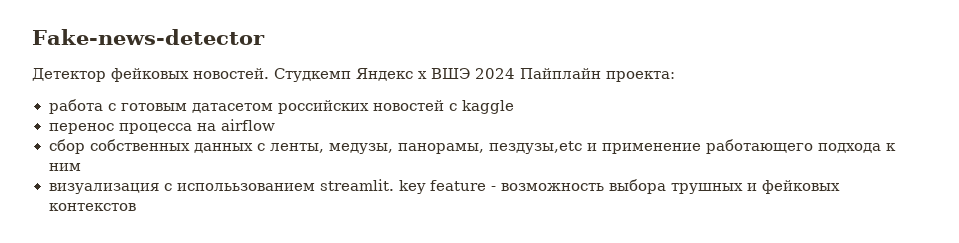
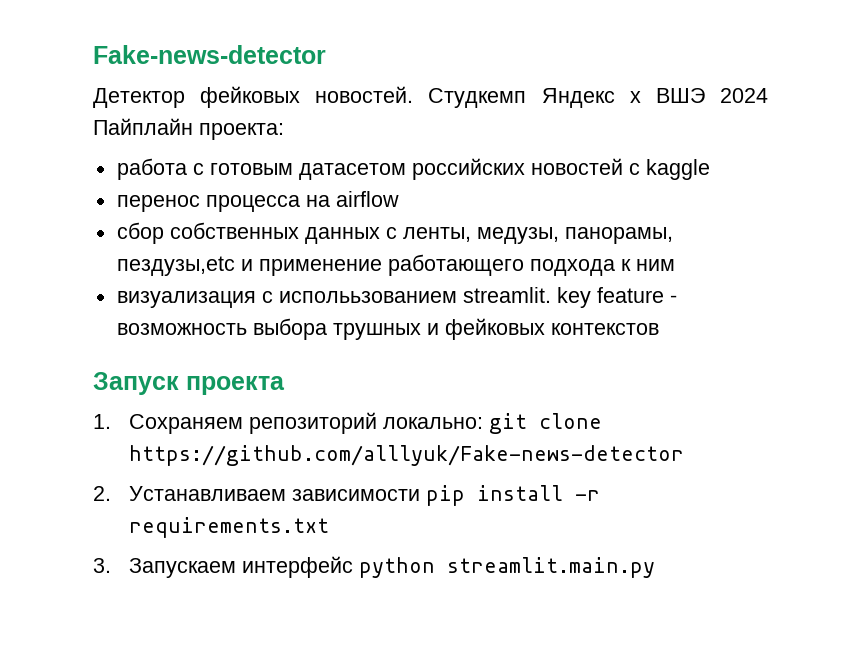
(136, 207) none -> [93,372,285,395] [93,412,602,434] [128,445,684,466] [93,485,600,506] [128,517,329,538] [93,556,655,578] // Запуск проекта // 1. Сохраняем репозиторий локально: git clone https://github.com/alllyuk/Fake-news-detector // 2. Устанавливаем зависимости pip install -r requirements.txt // 3. Запускаем интерфейс python streamlit.main.py

